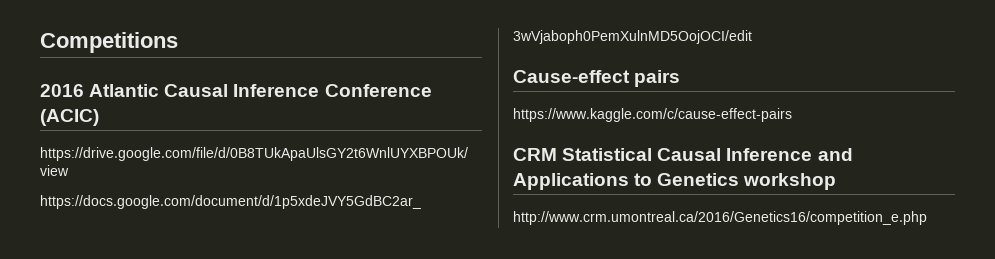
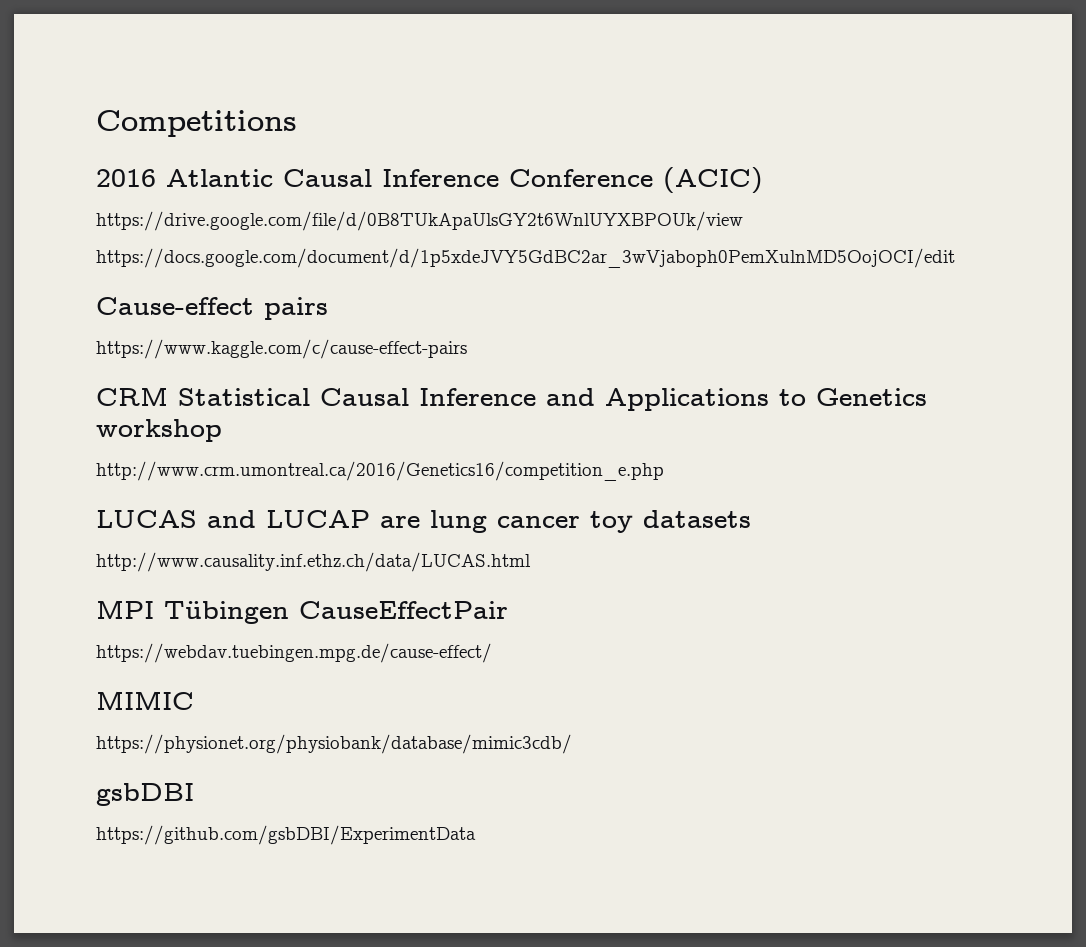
(927, 218) none -> [96,510,751,533] [96,552,531,572] [96,600,508,624] [96,643,492,663] [96,691,194,710] [96,734,572,754] [96,783,194,806] [96,825,476,845] // LUCAS and LUCAP are lung cancer toy datasets // http://www.causality.inf.ethz.ch/data/LUCAS.html // MPI Tübingen CauseEffectPair // https://webdav.tuebingen.mpg.de/cause-effect/ // MIMIC // https://physionet.org/physiobank/database/mimic3cdb/ // gsbDBI // https://github.com/gsbDBI/ExperimentData

